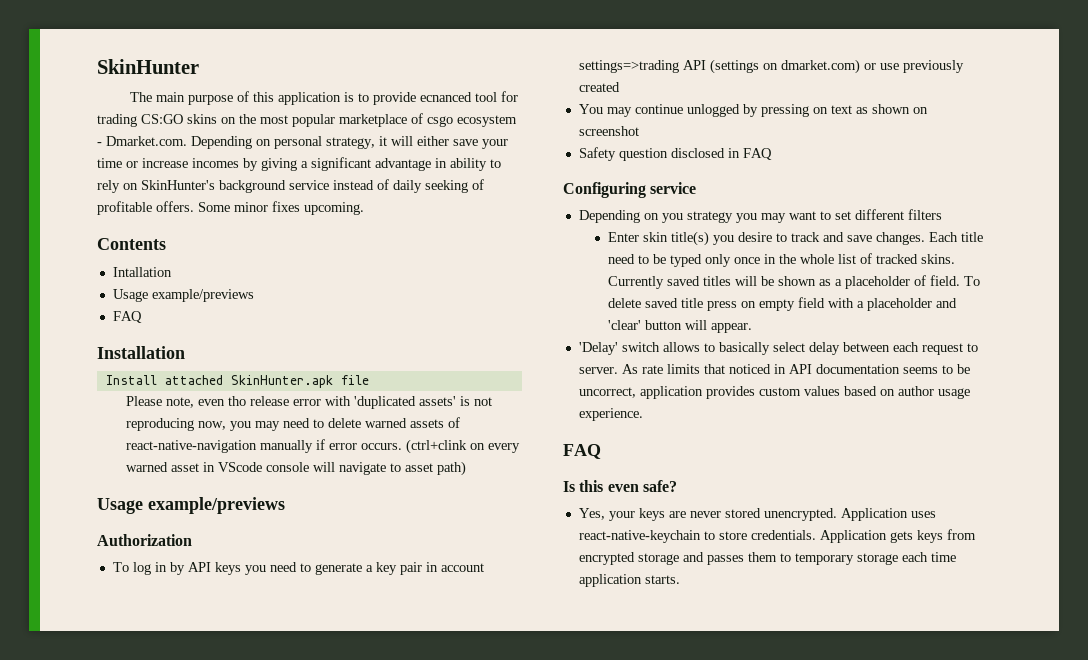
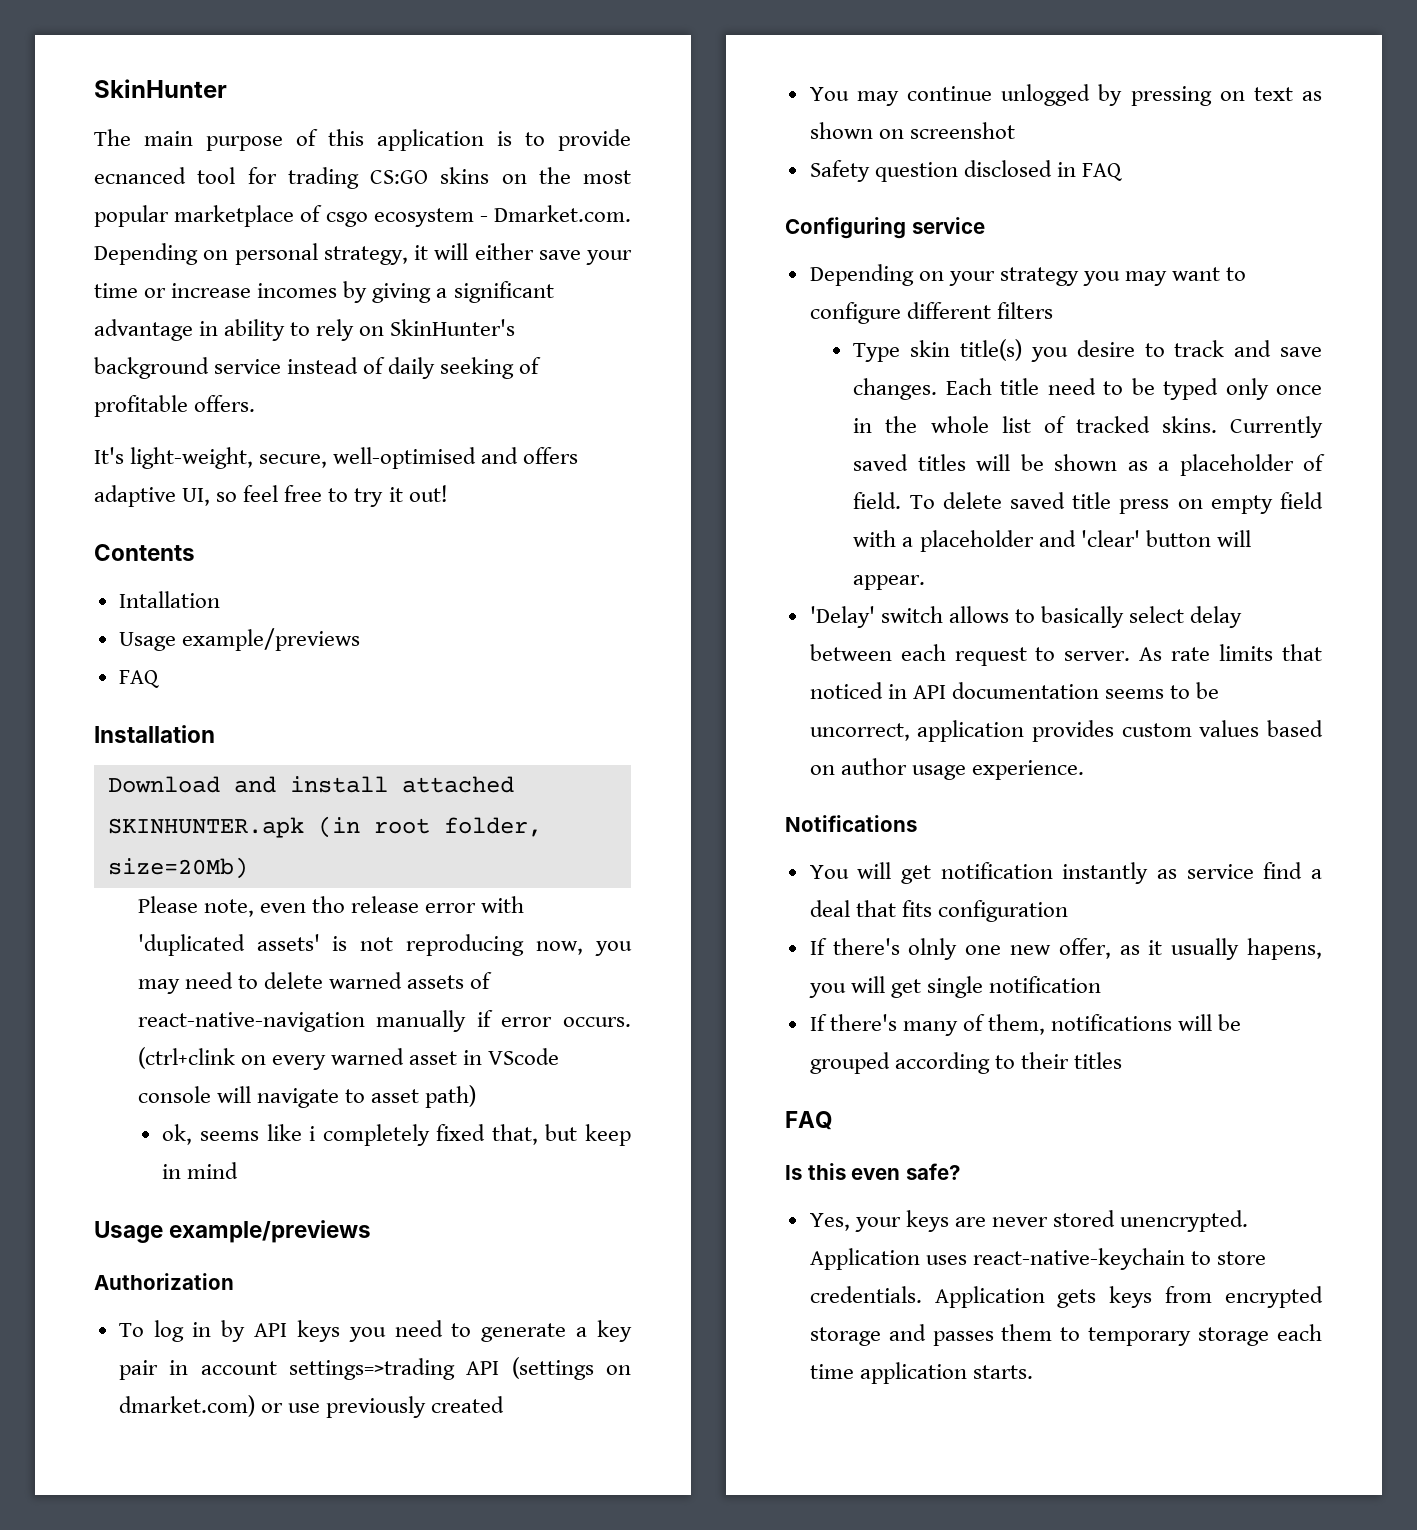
[198,201,364,215] Some minor fixes upcoming. -> [94,447,579,469] [94,485,448,507] // It's light-weight, secure, well-optimised and offers adaptive UI, so feel free to try it out!
[105,375,369,388] Install attached SkinHunter.apk file -> [107,776,514,793] [107,816,542,838] [107,857,248,879] Download and install attached SKINHUNTER.apk (in root folder, size=20Mb)
(466, 468) none -> [162,1124,632,1146] [162,1162,239,1179] // ok, seems like i completely fixed that, but keep in mind
[661,213,683,223] you -> [948,271,995,286] your
[834,211,851,220] set -> [809,302,901,324] configure
[607,232,639,242] Enter -> [853,343,901,362] Type
(643, 414) none -> [785,815,917,832] [809,862,1322,884] [809,900,1068,922] [809,938,1322,960] [808,976,1102,998] [809,1014,1242,1036] [809,1052,1123,1074] // Notifications // You will get notification instantly as service find a deal that fits configuration // If there's olnly one new offer, as it usually hapens, you will get single notification // If there's many of them, notifications will be grouped according to their titles

